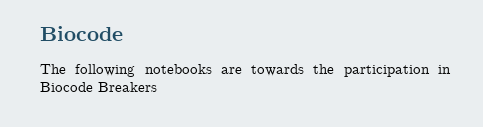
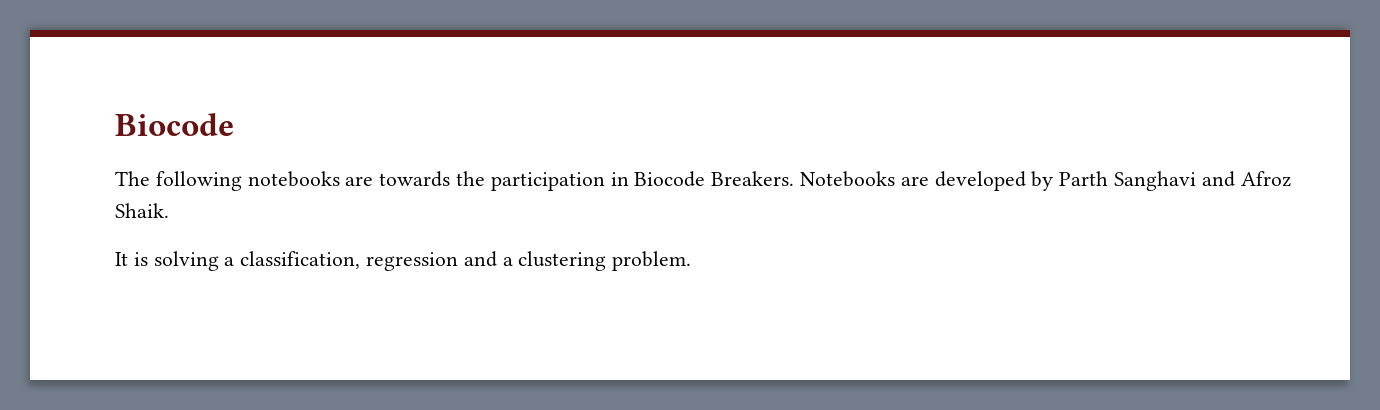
[98,82,157,92] Breakers -> [711,171,1291,191] [115,203,169,218] [115,251,692,271] Breakers. Notebooks are developed by Parth Sanghavi and Afroz Shaik. // It is solving a classification, regression and a clustering problem.

